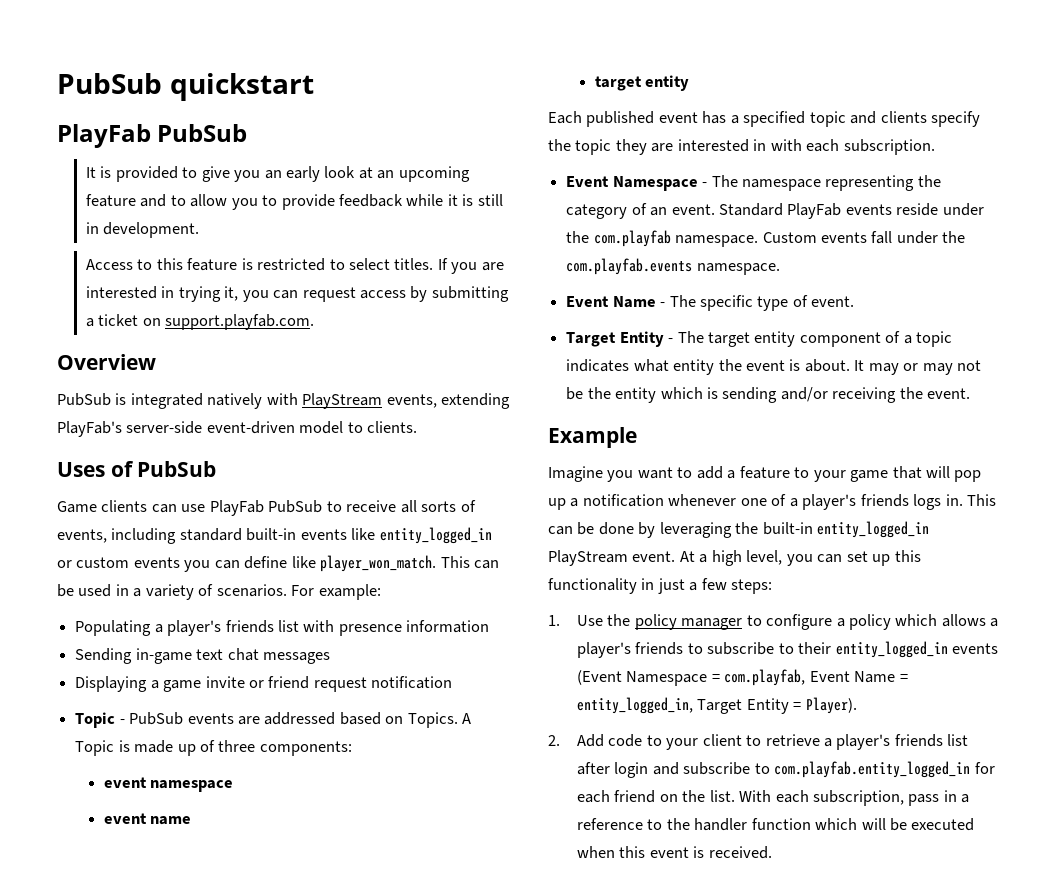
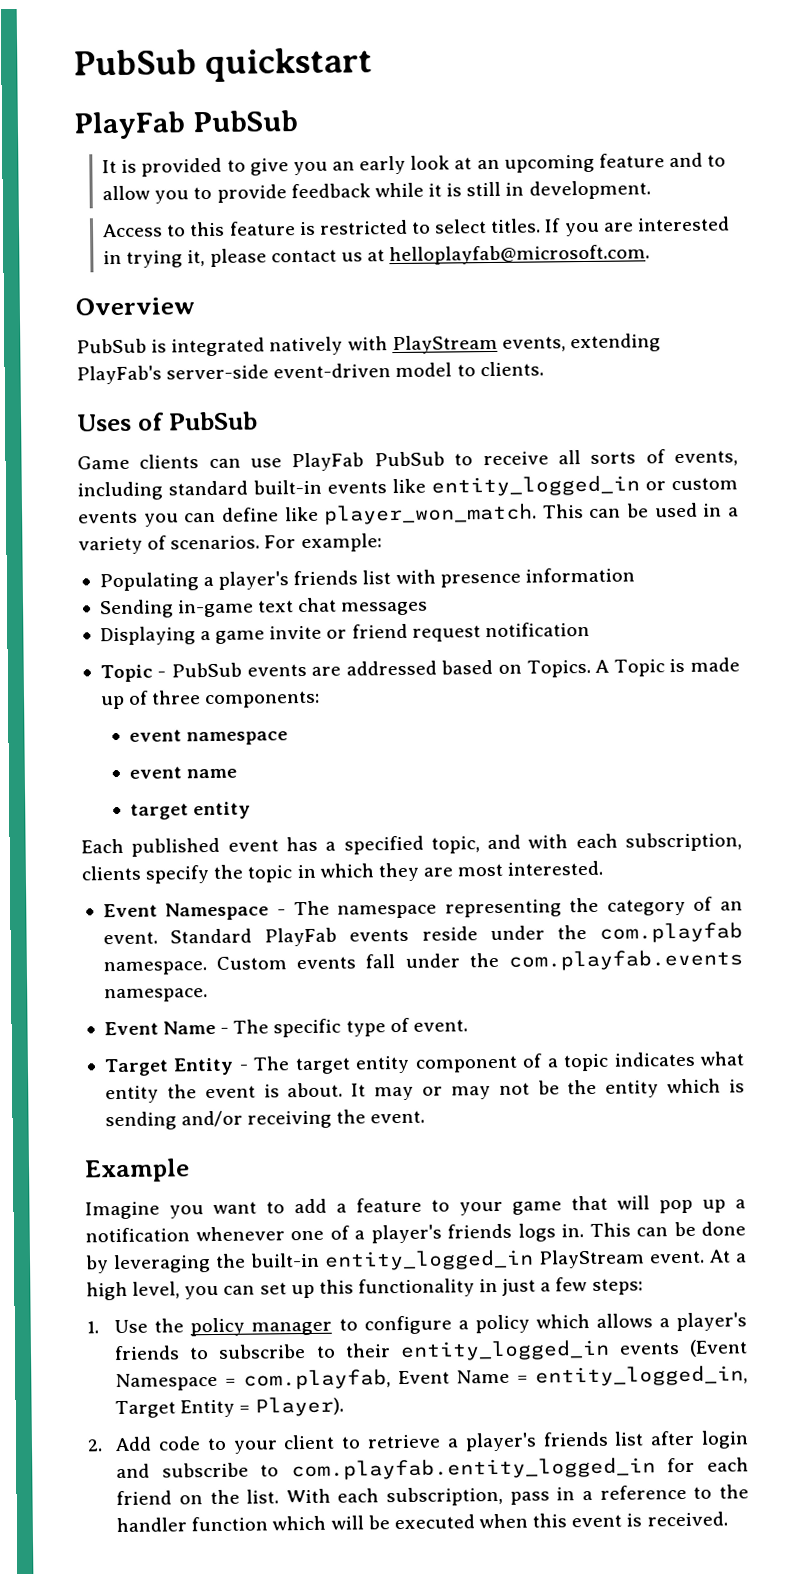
[242,286,509,302] [85,314,315,330] you can request access by submitting a ticket on support.playfab.com. -> [209,244,651,267] please contact us at helloplayfab@microsoft.com.
[809,111,981,127] [548,139,935,155] topic and clients specify the topic they are interested in with each subscription. -> [430,832,742,854] [81,860,604,884] topic, and with each subscription, clients specify the topic in which they are most interested.

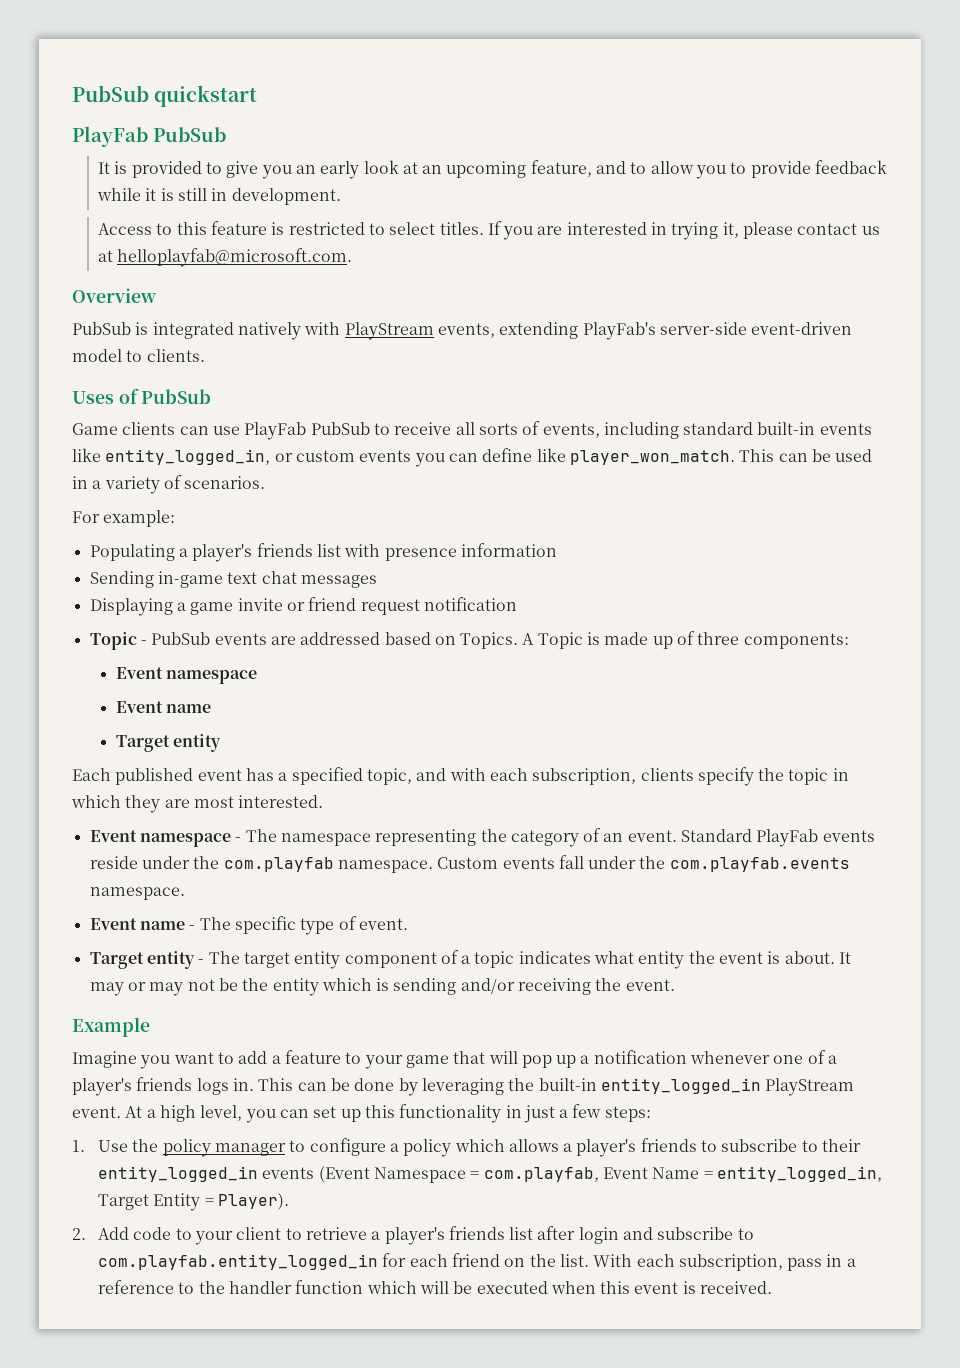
[598,153,665,168] feature -> [530,160,592,177] feature,
[431,475,640,497] entity_logged_in -> [105,449,271,465] entity_logged_in,
(261, 542) none -> (266, 482) //
[129,729,183,742] event -> [115,667,163,679] Event
[129,766,183,779] event -> [115,701,163,713] Event
[130,803,190,820] target -> [115,735,170,752] Target
[165,902,270,921] Namespace -> [139,833,231,847] namespace
[163,1020,217,1035] Name -> [139,921,185,930] name
[173,1057,235,1076] Entity -> [146,951,195,969] entity

